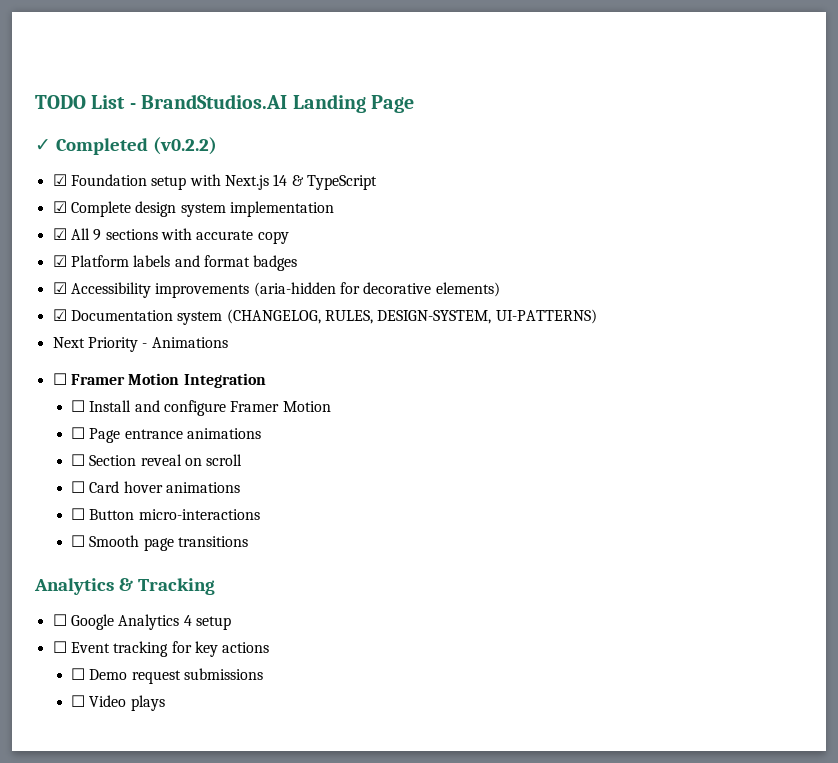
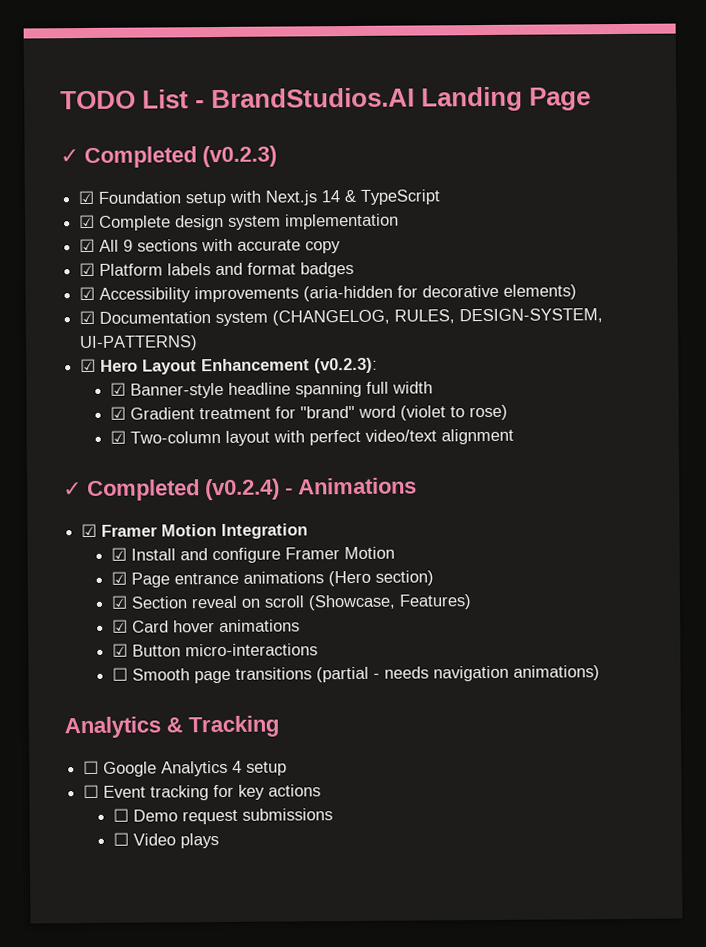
[152,137,217,155] (v0.2.2) -> [202,145,277,168] (v0.2.3)
[52,337,138,352] Next Priority -> [80,357,379,375] [109,381,433,399] [109,404,508,421] [109,428,514,446] [63,478,280,501] ☑ Hero Layout Enhancement (v0.2.3): // ☑ Banner-style headline spanning full width // ☑ Gradient treatment for "brand" word (violet to rose) // ☑ Two-column layout with perfect video/text alignment // ✓ Completed (v0.2.4)
[52,373,67,385] ☐ -> [81,523,98,538] ☑
[70,400,85,412] ☐ -> [110,547,127,561] ☑
[70,427,85,439] ☐ -> [110,571,127,585] ☑
[70,454,85,466] // ☐ -> [327,570,434,587] [110,595,128,609] (Hero section) // ☑
[70,481,85,493] // ☐ -> [307,594,472,611] [111,619,128,633] (Showcase, Features) // ☑
[70,508,85,520] ☐ -> [111,643,128,657] ☑
(248, 541) none -> [315,665,600,683] (partial - needs navigation animations)

